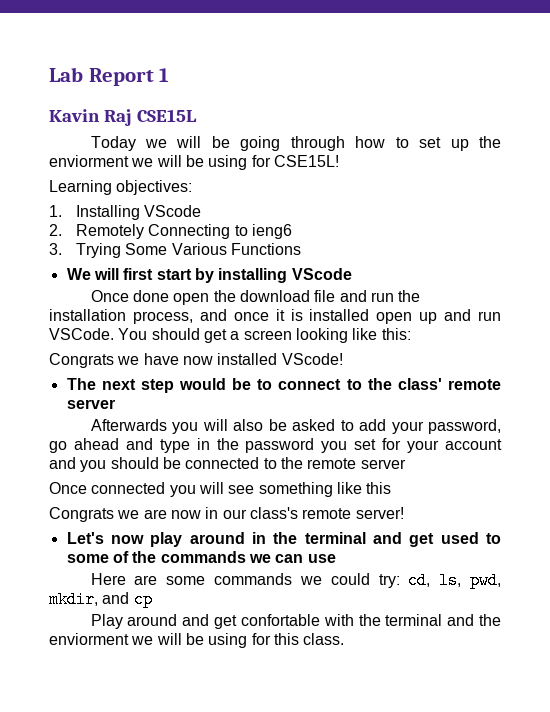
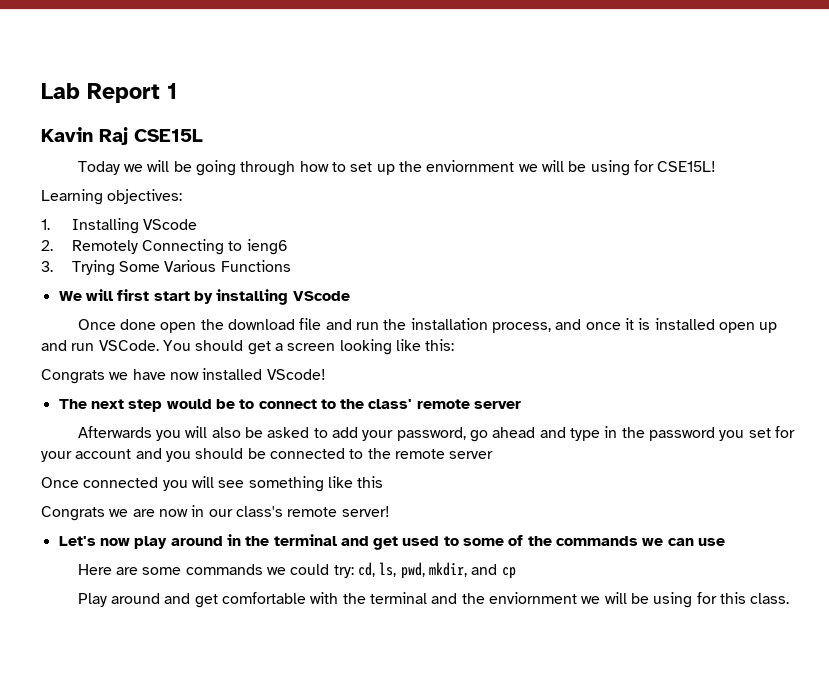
[49,155,129,167] enviorment -> [426,160,515,172] enviornment
[240,614,320,626] confortable -> [222,592,307,604] comfortable
[49,633,129,645] enviorment -> [488,592,577,604] enviornment

